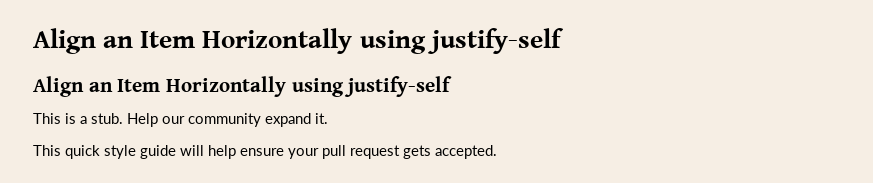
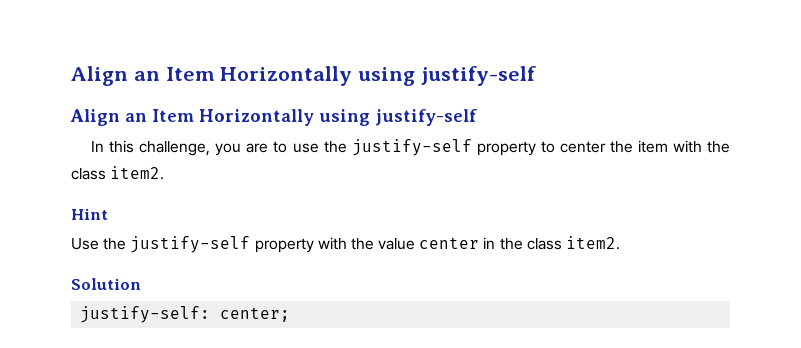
[33,113,328,127] [33,145,497,159] This is a stub. Help our community expand it. // This quick style guide will help ensure your pull request gets accepted. -> [91,139,731,156] [71,166,165,180] [71,208,108,220] [71,236,621,253] [71,278,141,290] [80,306,291,323] In this challenge, you are to use the justify-self property to center the item with the class item2. // Hint // Use the justify-self property with the value center in the class item2. // Solution // justify-self: center;

